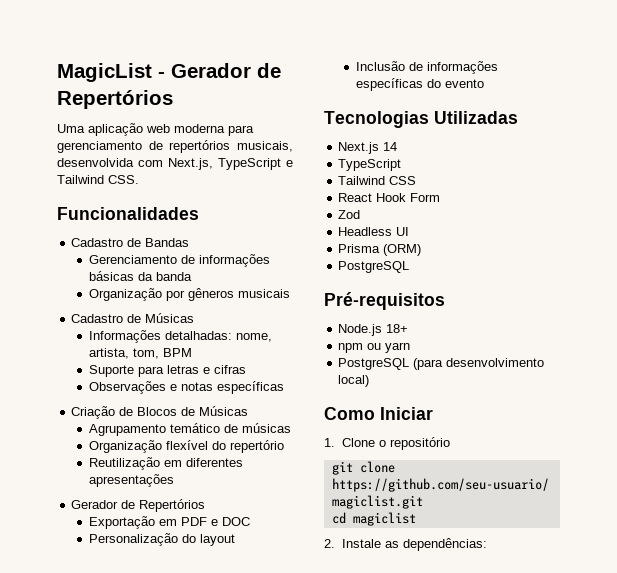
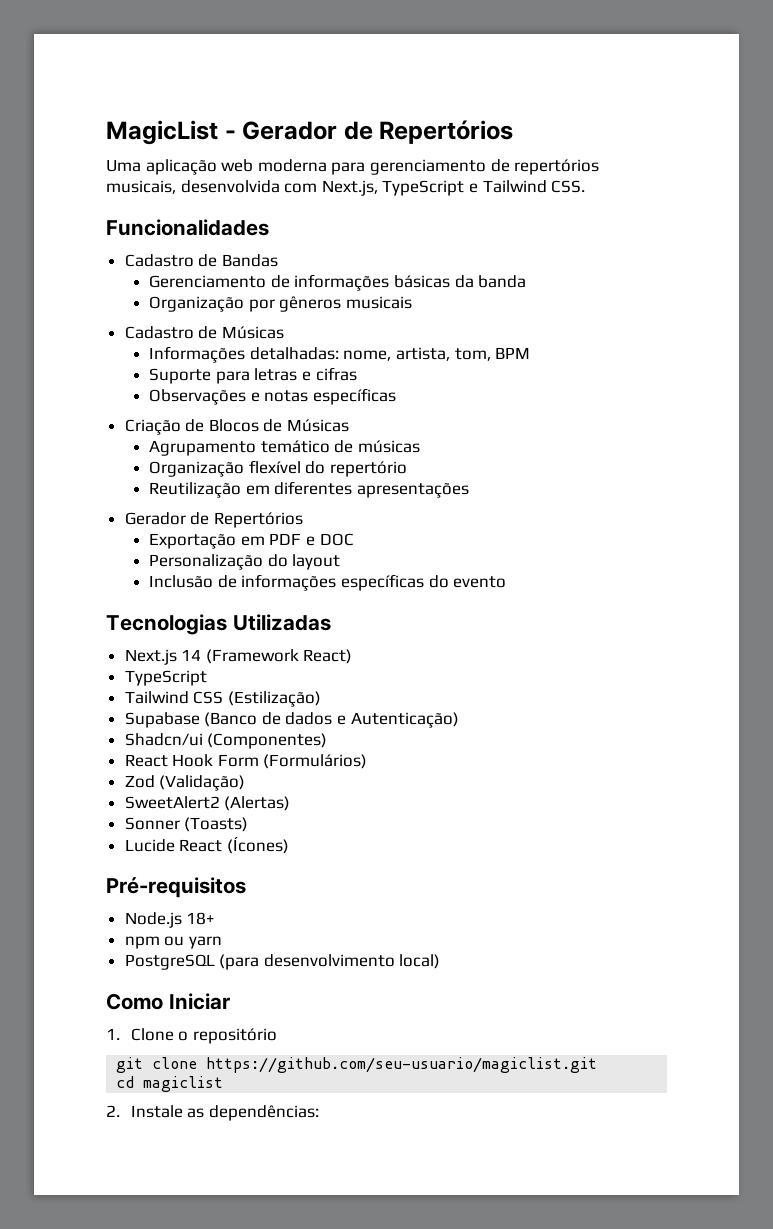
(398, 146) none -> [205,649,353,664] (Framework React)
(417, 180) none -> [227,691,321,707] [124,712,459,728] [124,733,328,749] (Estilização) // Supabase (Banco de dados e Autenticação) // Shadcn/ui (Componentes)
(441, 197) none -> [263,754,368,769] (Formulários)
[338,227,410,236] [338,244,422,256] [338,261,410,273] // Headless UI // Prisma (ORM) // PostgreSQL -> [159,775,246,791] [124,796,291,811] [124,817,249,832] [124,836,289,854] (Validação) // SweetAlert2 (Alertas) // Sonner (Toasts) // Lucide React (Ícones)

